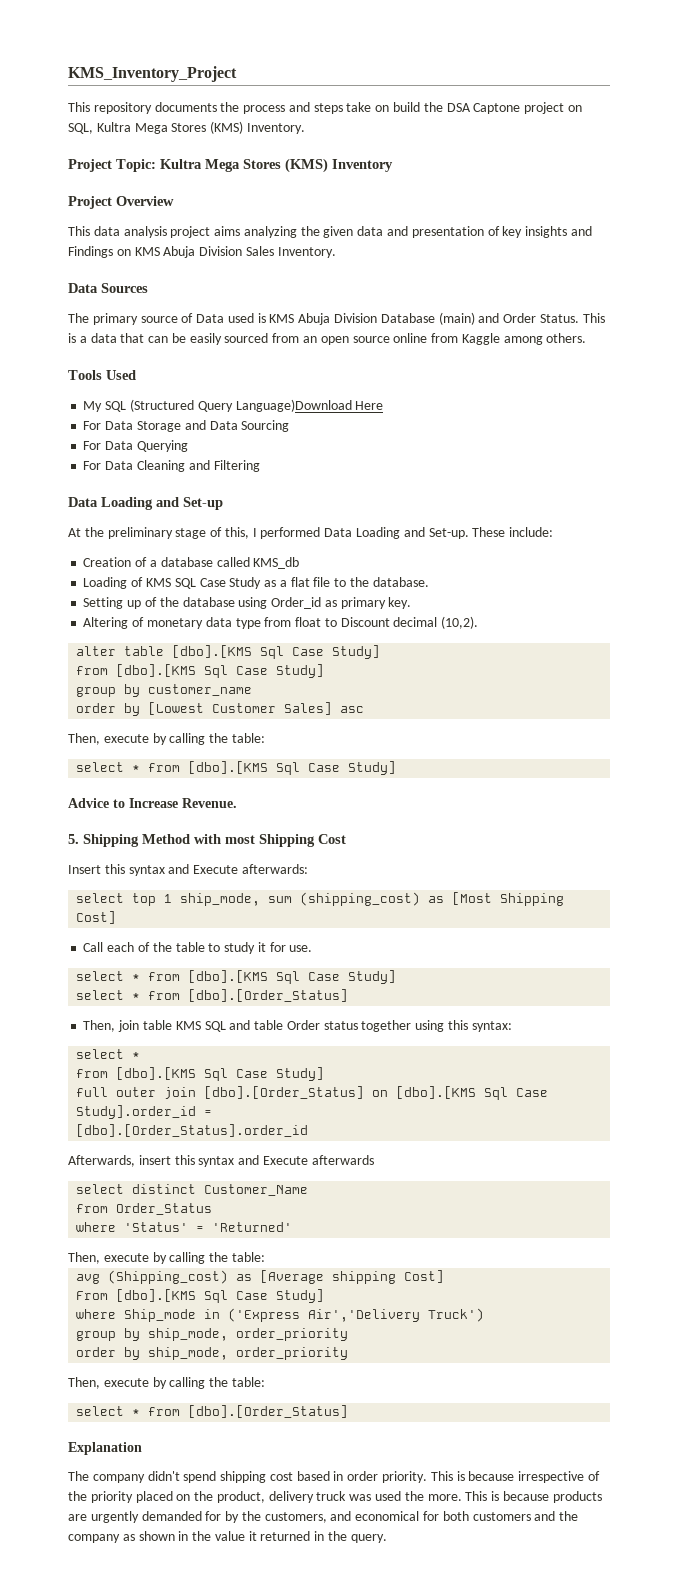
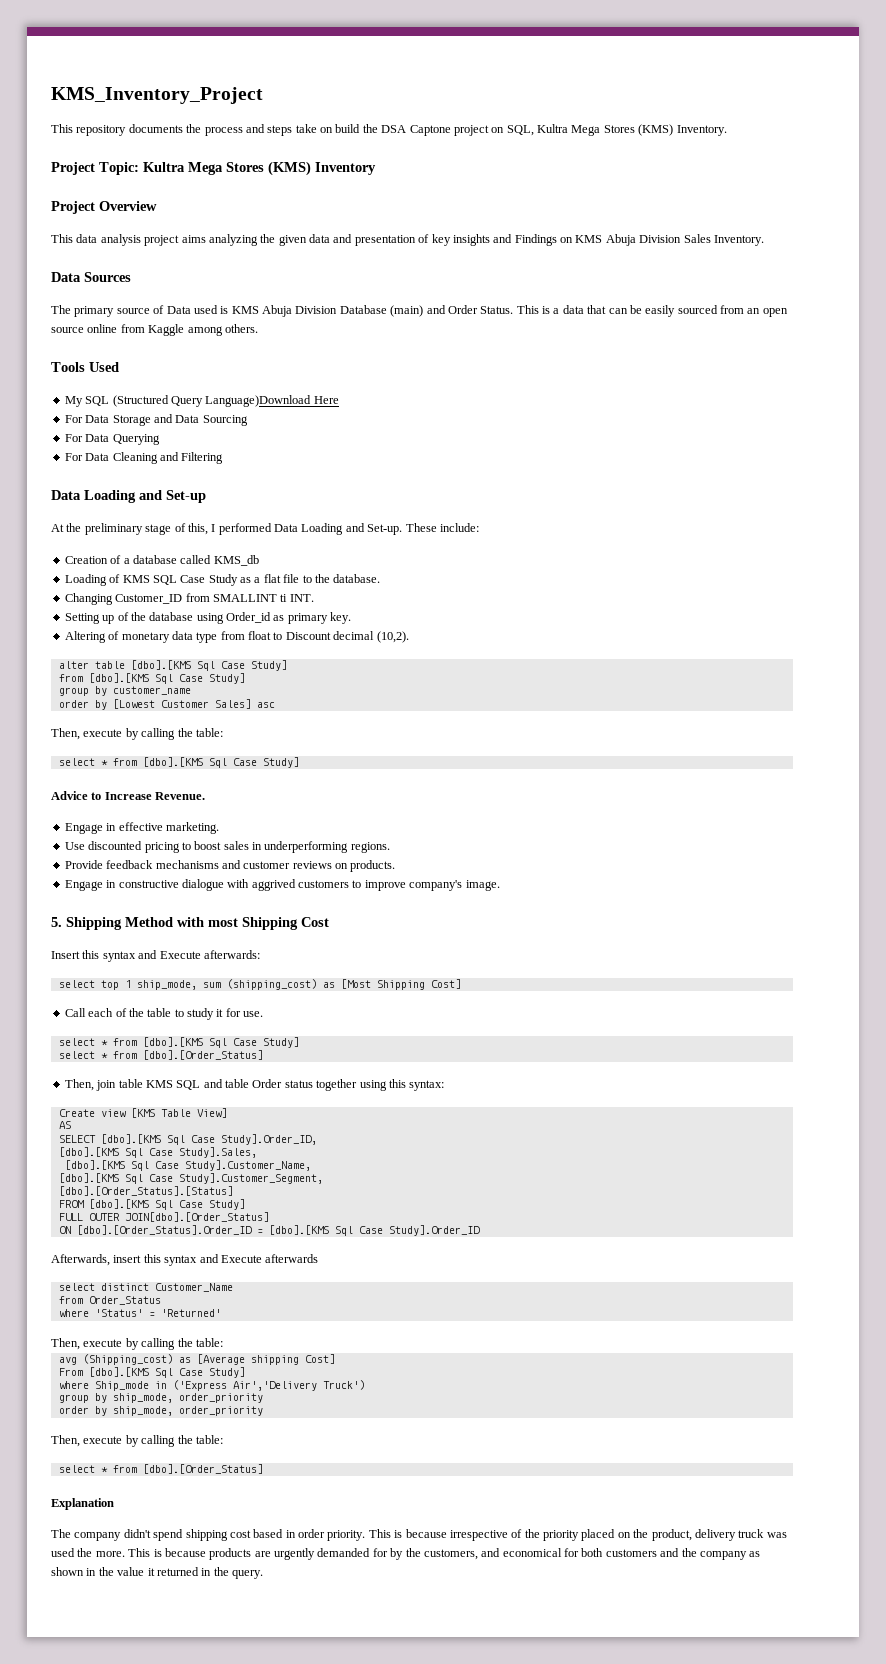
(429, 582) none -> [64,593,314,605] // Changing Customer_ID from SMALLINT ti INT.
(237, 803) none -> [64,822,219,834] [64,841,390,853] [64,860,396,872] [64,879,500,891] // Engage in effective marketing. // Use discounted pricing to boost sales in underperforming regions. // Provide feedback mechanisms and customer reviews on products. // Engage in constructive dialogue with aggrived customers to improve company's image.
[76,1049,141,1059] [76,1067,325,1081] [76,1086,549,1100] [76,1105,213,1119] [76,1124,309,1137] select * // from [dbo].[KMS Sql Case Study] // full outer join [dbo].[Order_Status] on [dbo].[KMS Sql Case Study].order_id = // [dbo].[Order_Status].order_id -> [58,1108,227,1118] [58,1121,71,1129] [58,1134,317,1145] [58,1147,257,1158] [64,1160,311,1171] [58,1173,323,1184] [58,1186,233,1196] [58,1199,245,1210] [58,1212,269,1222] [58,1225,480,1236] Create view [KMS Table View] // AS // SELECT [dbo].[KMS Sql Case Study].Order_ID, // [dbo].[KMS Sql Case Study].Sales, // [dbo].[KMS Sql Case Study].Customer_Name, // [dbo].[KMS Sql Case Study].Customer_Segment, // [dbo].[Order_Status].[Status] // FROM [dbo].[KMS Sql Case Study] // FULL OUTER JOIN[dbo].[Order_Status] // ON [dbo].[Order_Status].Order_ID = [dbo].[KMS Sql Case Study].Order_ID

